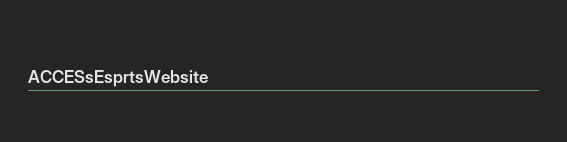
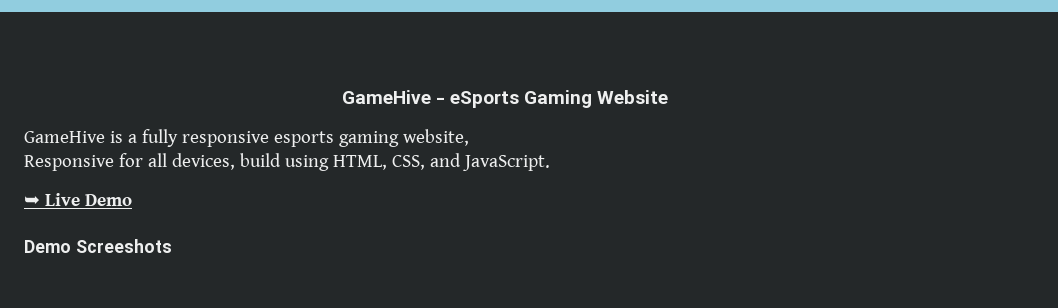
[28,70,208,87] ACCESsEsprtsWebsite -> [341,90,669,108] [24,129,469,147] [24,153,550,171] [24,193,132,206] [24,239,172,253] GameHive - eSports Gaming Website // GameHive is a fully responsive esports gaming website, // Responsive for all devices, build using HTML, CSS, and JavaScript. // ➥ Live Demo // Demo Screeshots

